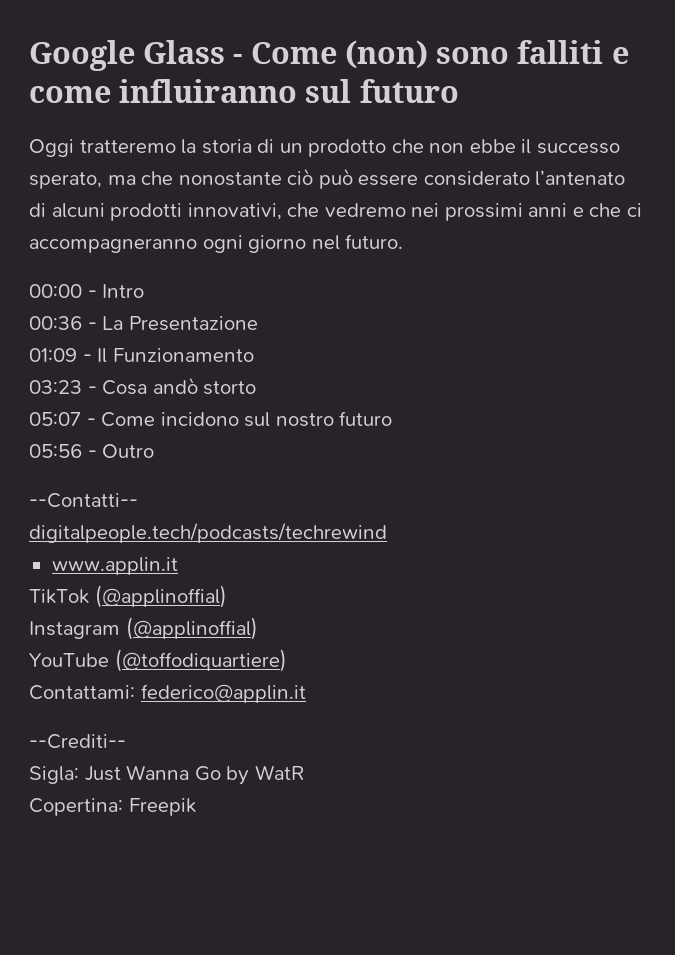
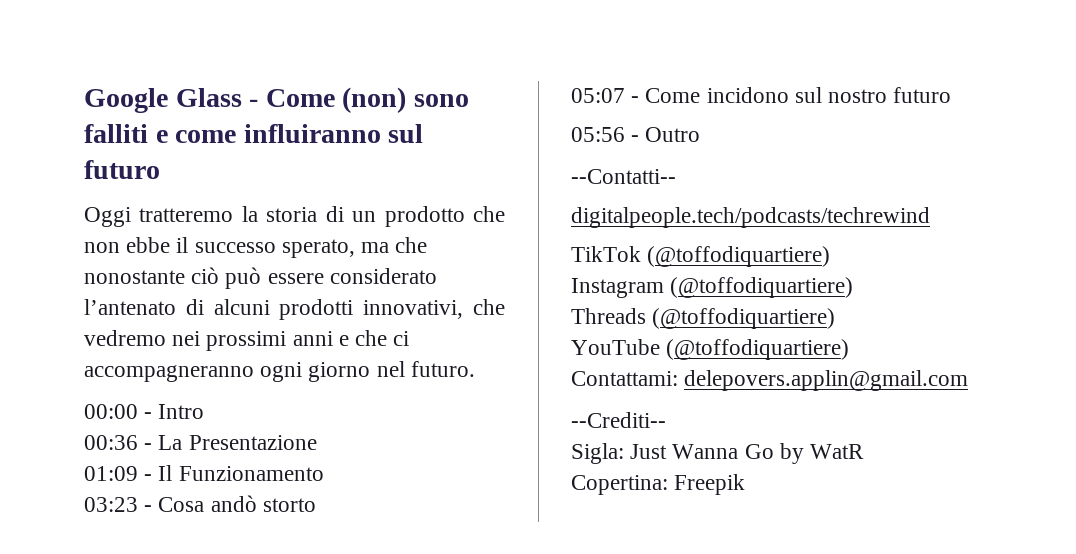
[51,557,178,575] // www.applin.it -> (930, 217) none
[94,585,227,608] (@applinoffial) -> [647,246,831,267] (@toffodiquartiere)
[125,617,258,640] (@applinoffial) -> [670,277,854,298] [571,308,836,329] (@toffodiquartiere) // Threads (@toffodiquartiere)
[140,684,306,703] federico@applin.it -> [684,370,969,391] delepovers.applin@gmail.com

